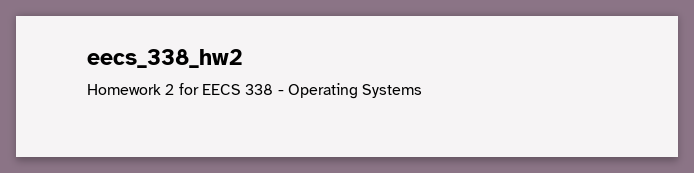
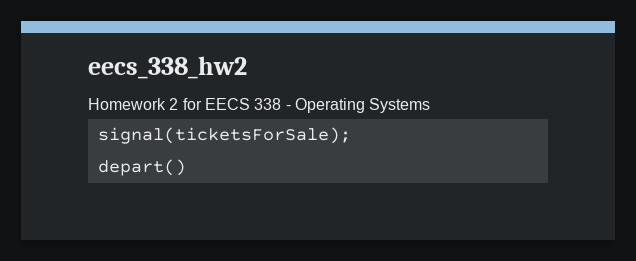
(423, 91) none -> [97,127,351,144] [97,159,186,176] // signal(ticketsForSale); // depart()

